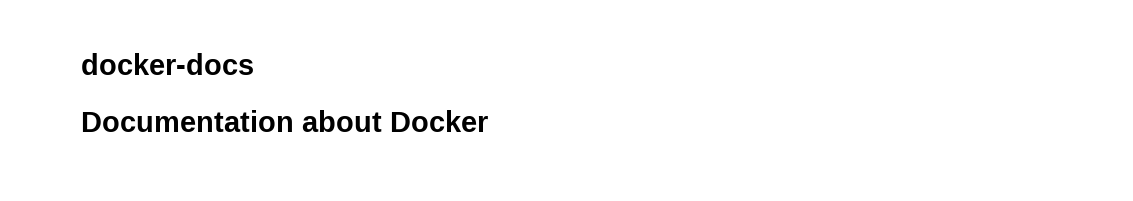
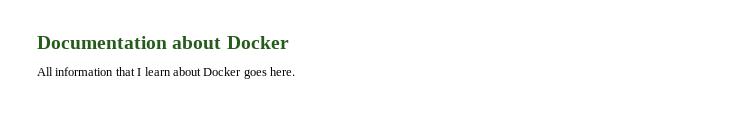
[81,53,254,75] docker-docs // -> (37, 42) none
(488, 121) none -> [37,67,295,79] // All information that I learn about Docker goes here.

